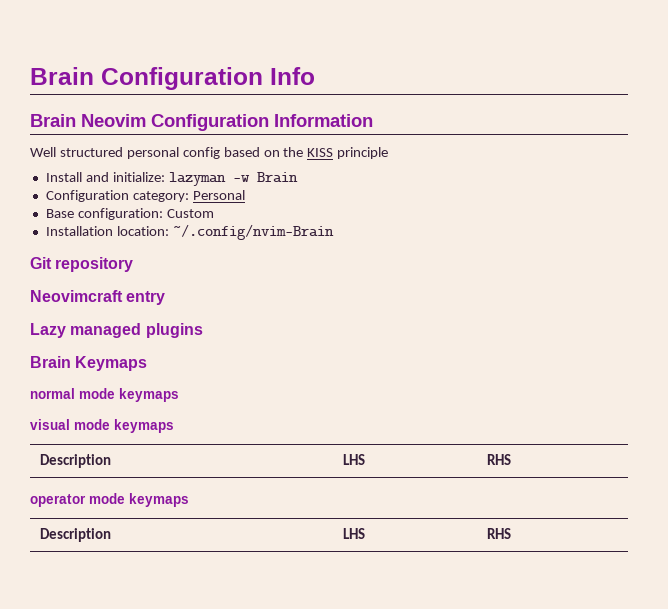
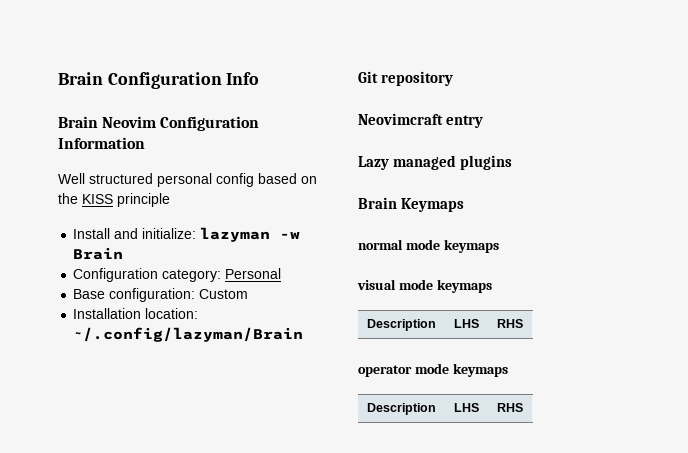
[172,224,334,240] ~/.config/nvim-Brain -> [73,327,304,342] ~/.config/lazyman/Brain

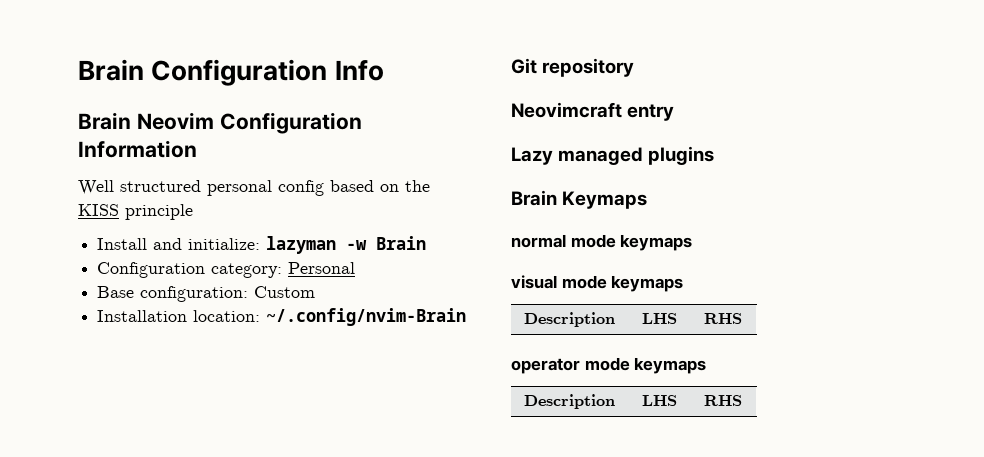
[73,327,304,342] ~/.config/lazyman/Brain -> [266,308,467,326] ~/.config/nvim-Brain

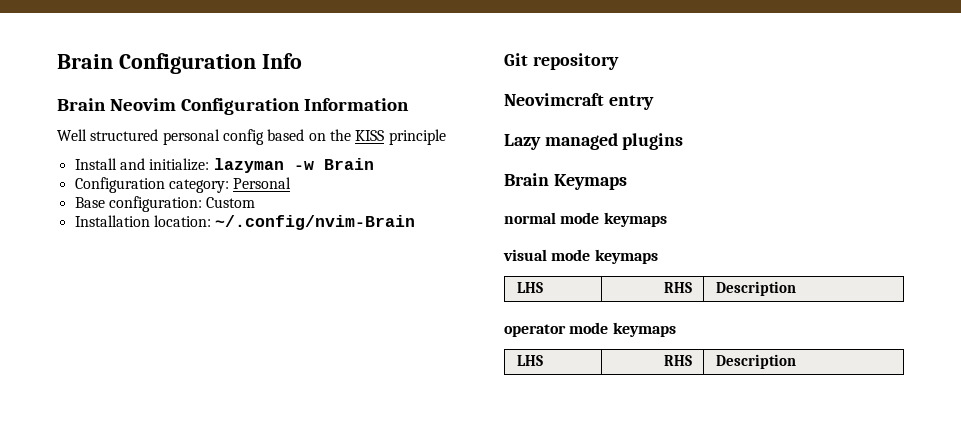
[524,312,616,327] [642,313,678,324] [704,313,743,324] Description | LHS | RHS -> [516,282,543,293] [663,282,692,293] [715,281,796,296] LHS | RHS | Description
[524,394,616,409] [642,395,678,406] [704,395,743,406] Description | LHS | RHS -> [516,355,543,366] [663,355,692,366] [715,354,796,369] LHS | RHS | Description

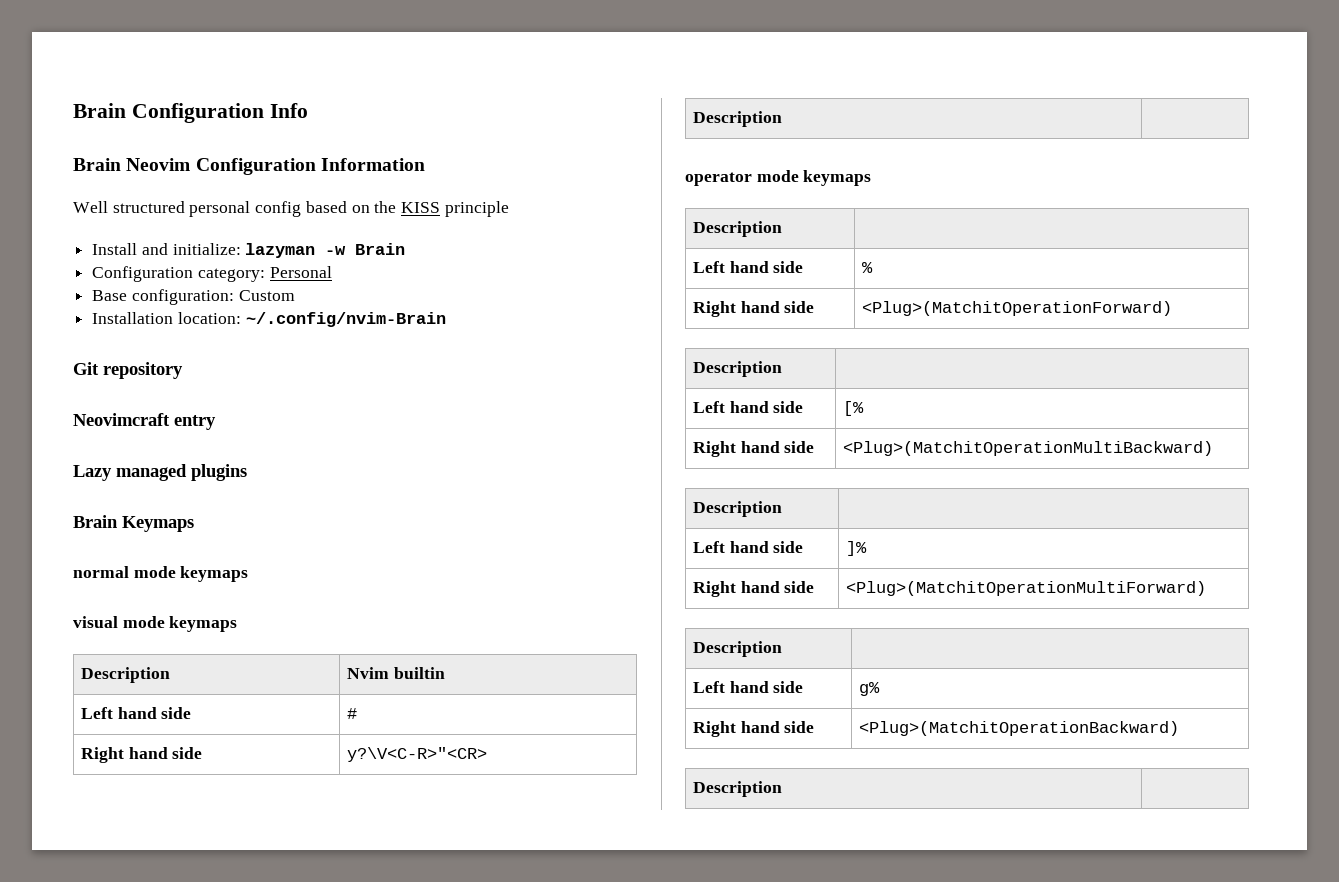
[516,282,543,293] [663,282,692,293] [715,281,796,296] LHS | RHS | Description -> [80,667,170,683] [346,667,445,679] [80,707,192,719] [346,708,357,719] [80,747,203,763] [346,747,487,762] [692,111,782,127] Description | Nvim builtin // Left hand side | # // Right hand side | y?\V<C-R>"<CR> // Description |
[516,355,543,366] [663,355,692,366] [715,354,796,369] LHS | RHS | Description -> [692,221,782,237] [692,261,804,273] [861,262,873,273] [692,301,815,317] [861,301,1172,316] [692,361,782,377] [692,401,804,413] [842,401,864,416] [692,441,815,457] [842,441,1213,456] [692,501,782,517] [692,541,804,553] [845,541,867,556] [692,581,815,597] [845,581,1206,596] [692,641,782,657] [692,681,804,693] [858,682,880,696] [692,721,815,737] [858,721,1179,736] [692,781,782,797] Description | // Left hand side | % // Right hand side | <Plug>(MatchitOperationForward) // Description | // Left hand side | [% // Right hand side | <Plug>(MatchitOperationMultiBackward) // Description | // Left hand side | ]% // Right hand side | <Plug>(MatchitOperationMultiForward) // Description | // Left hand side | g% // Right hand side | <Plug>(MatchitOperationBackward) // Description |

